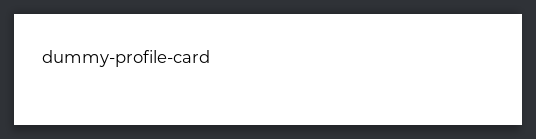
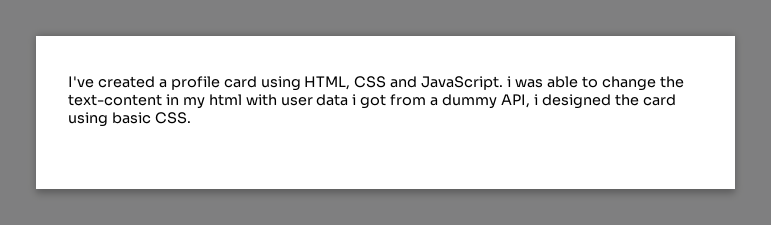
[42,50,210,67] dummy-profile-card -> [68,76,684,91] [68,94,676,109] [68,112,191,127] I've created a profile card using HTML, CSS and JavaScript. i was able to change the text-content in my html with user data i got from a dummy API, i designed the card using basic CSS.

